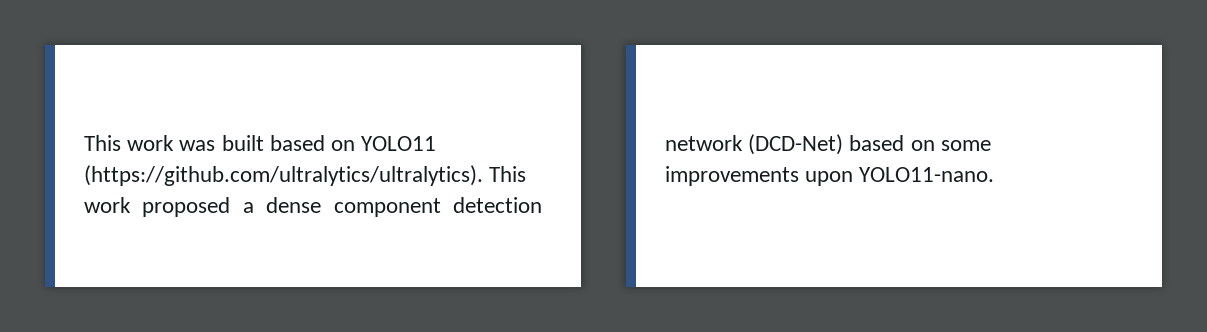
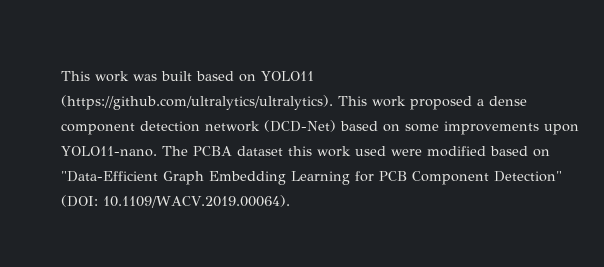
(995, 174) none -> [161,146,550,157] [61,171,562,185] [61,195,290,208] The PCBA dataset this work used were modified based on "Data-Efficient Graph Embedding Learning for PCB Component Detection" (DOI: 10.1109/WACV.2019.00064).

